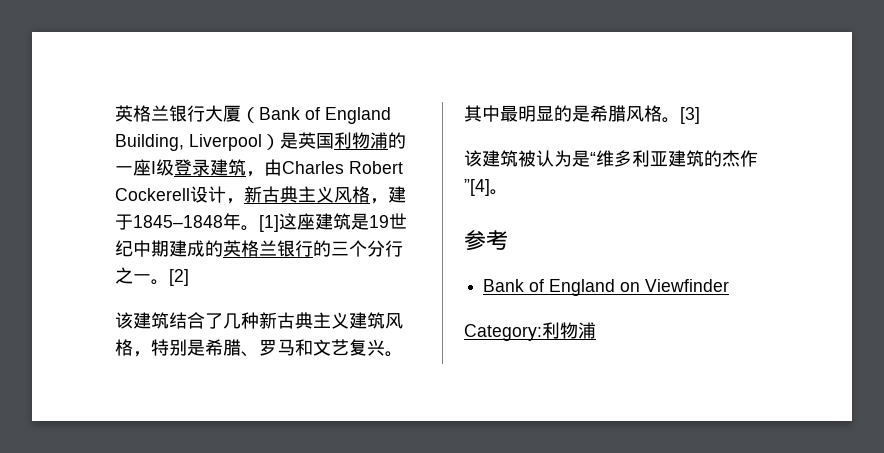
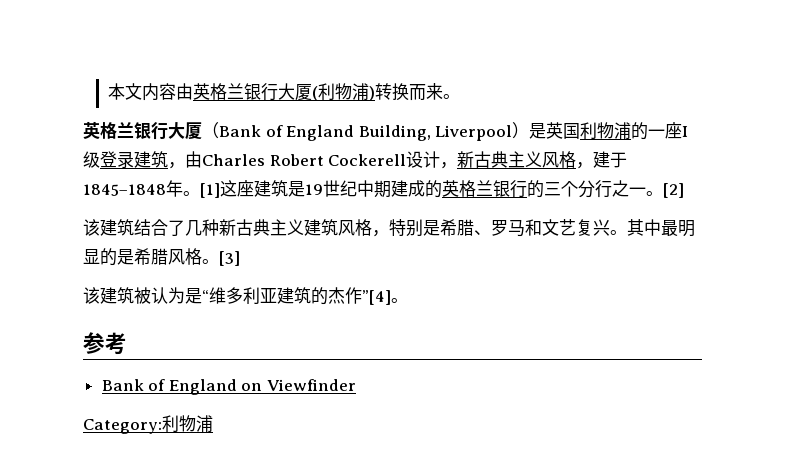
(115, 113) none -> [108,83,461,101] 本文内容由英格兰银行大厦(利物浦)转换而来。 //

